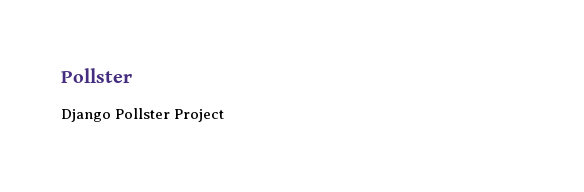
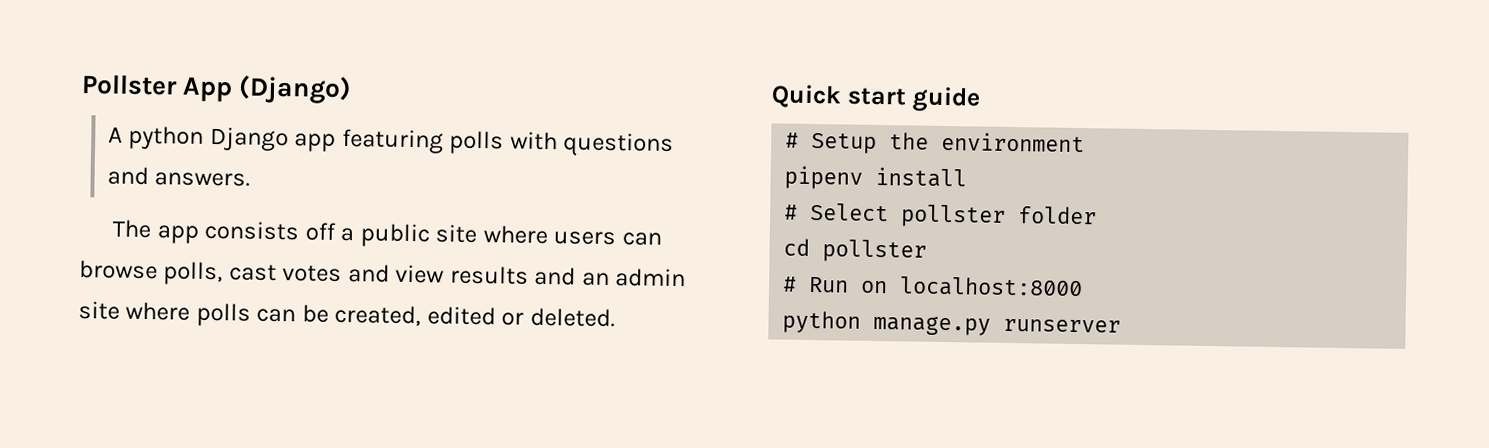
[61,68,132,83] [61,108,225,122] Pollster // Django Pollster Project -> [81,74,353,105] [107,125,675,157] [106,166,251,187] [112,219,662,248] [79,260,687,288] [78,301,615,328] [771,84,981,113] [785,131,1086,154] [784,165,968,190] [784,202,1098,228] [783,238,928,263] [782,276,1084,298] [782,310,1122,336] Pollster App (Django) // A python Django app featuring polls with questions and answers. // The app consists off a public site where users can browse polls, cast votes and view results and an admin site where polls can be created, edited or deleted. // Quick start guide // # Setup the environment // pipenv install // # Select pollster folder // cd pollster // # Run on localhost:8000 // python manage.py runserver

